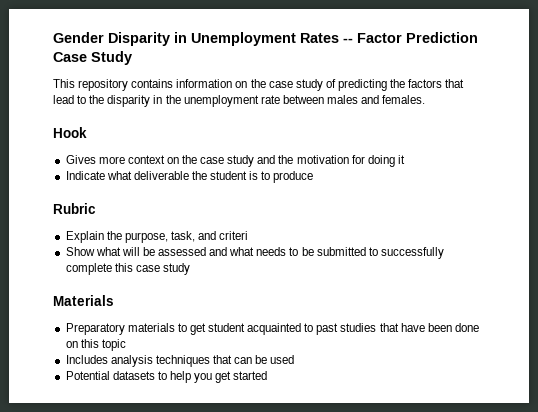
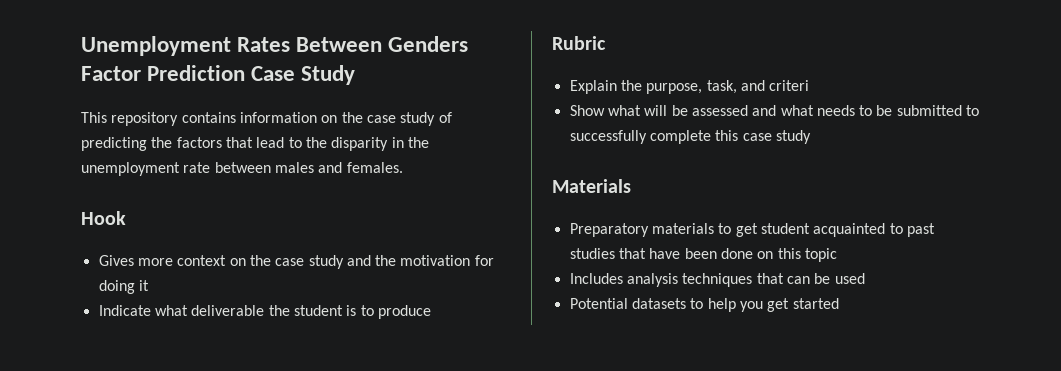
[53,32,353,46] Gender Disparity in Unemployment Rates -- -> [81,36,469,56] Unemployment Rates Between Genders

